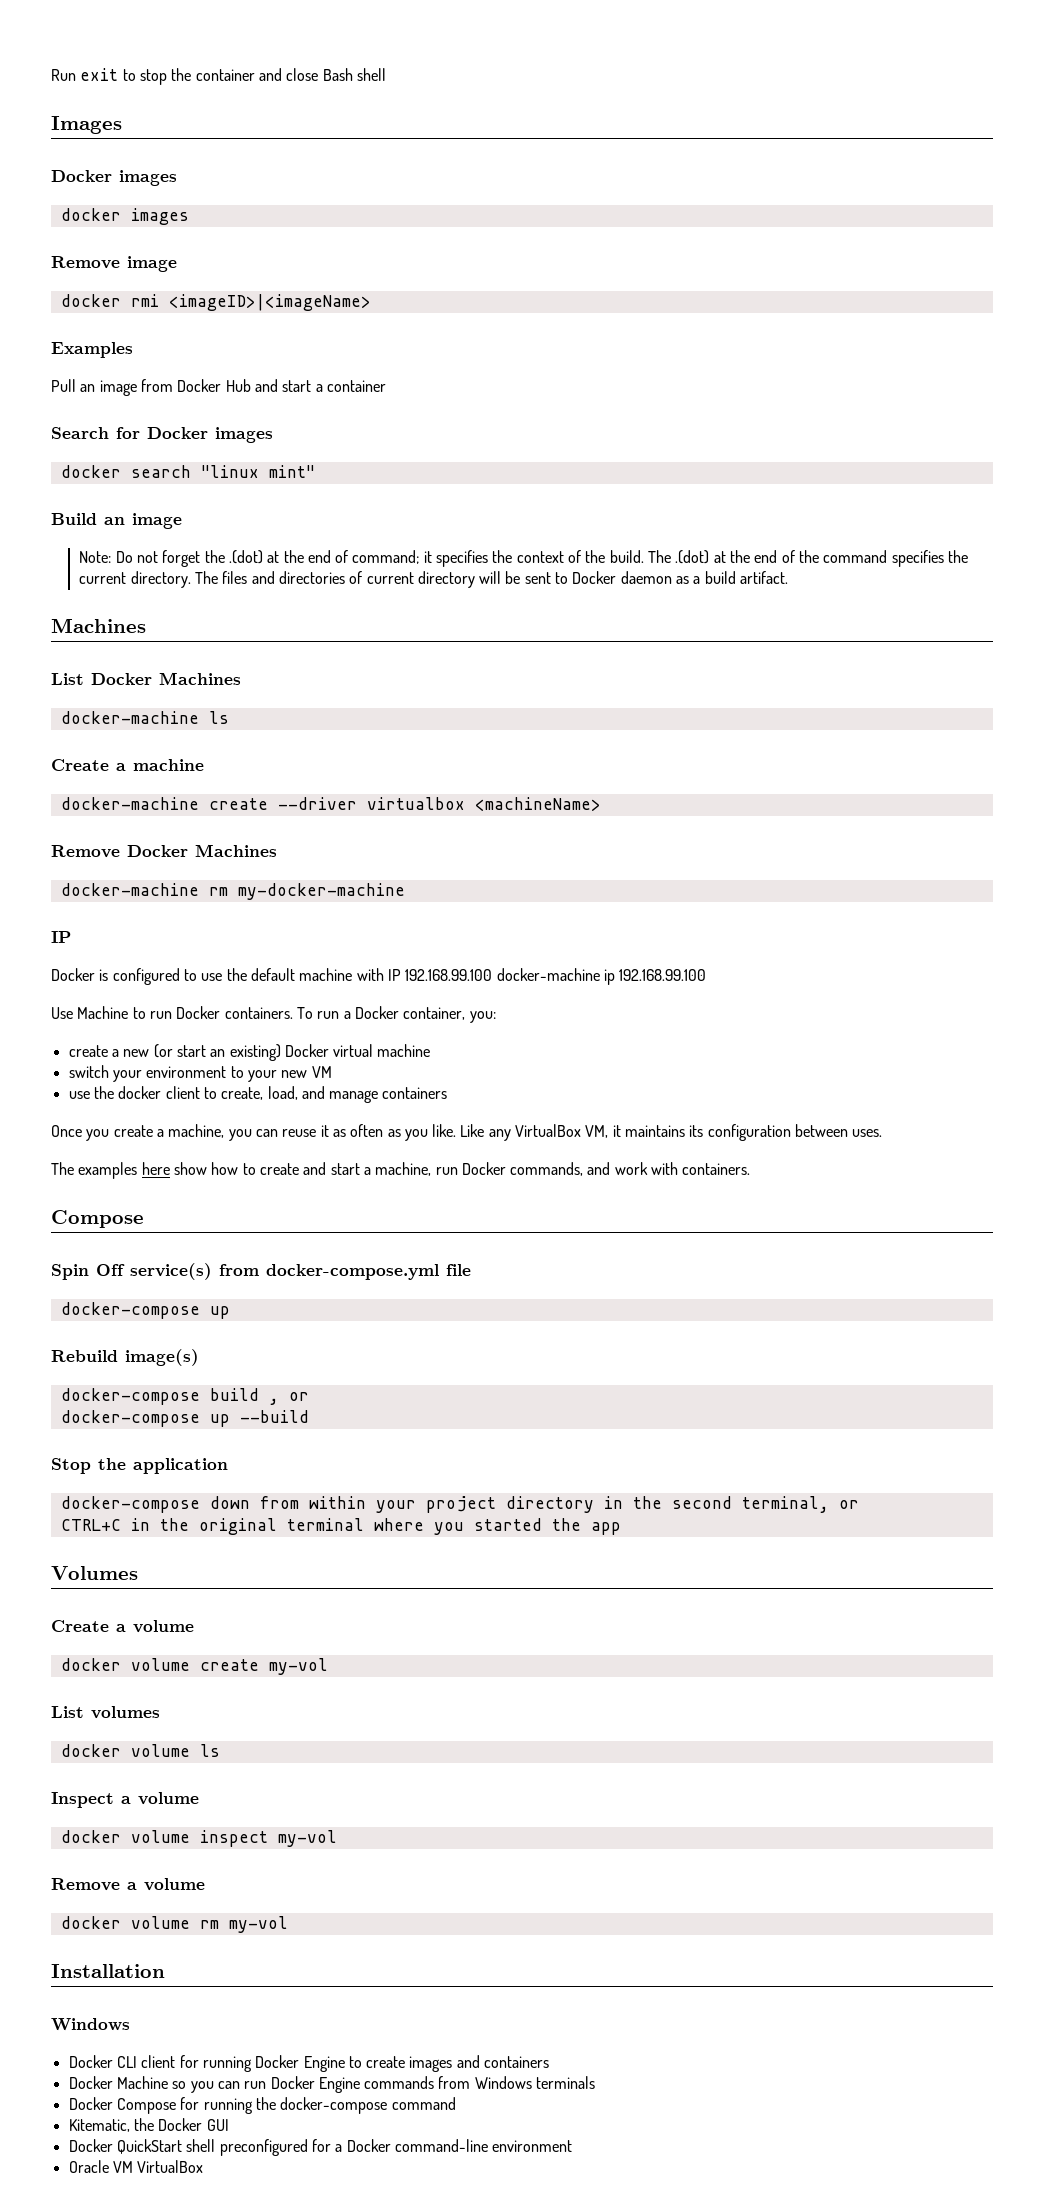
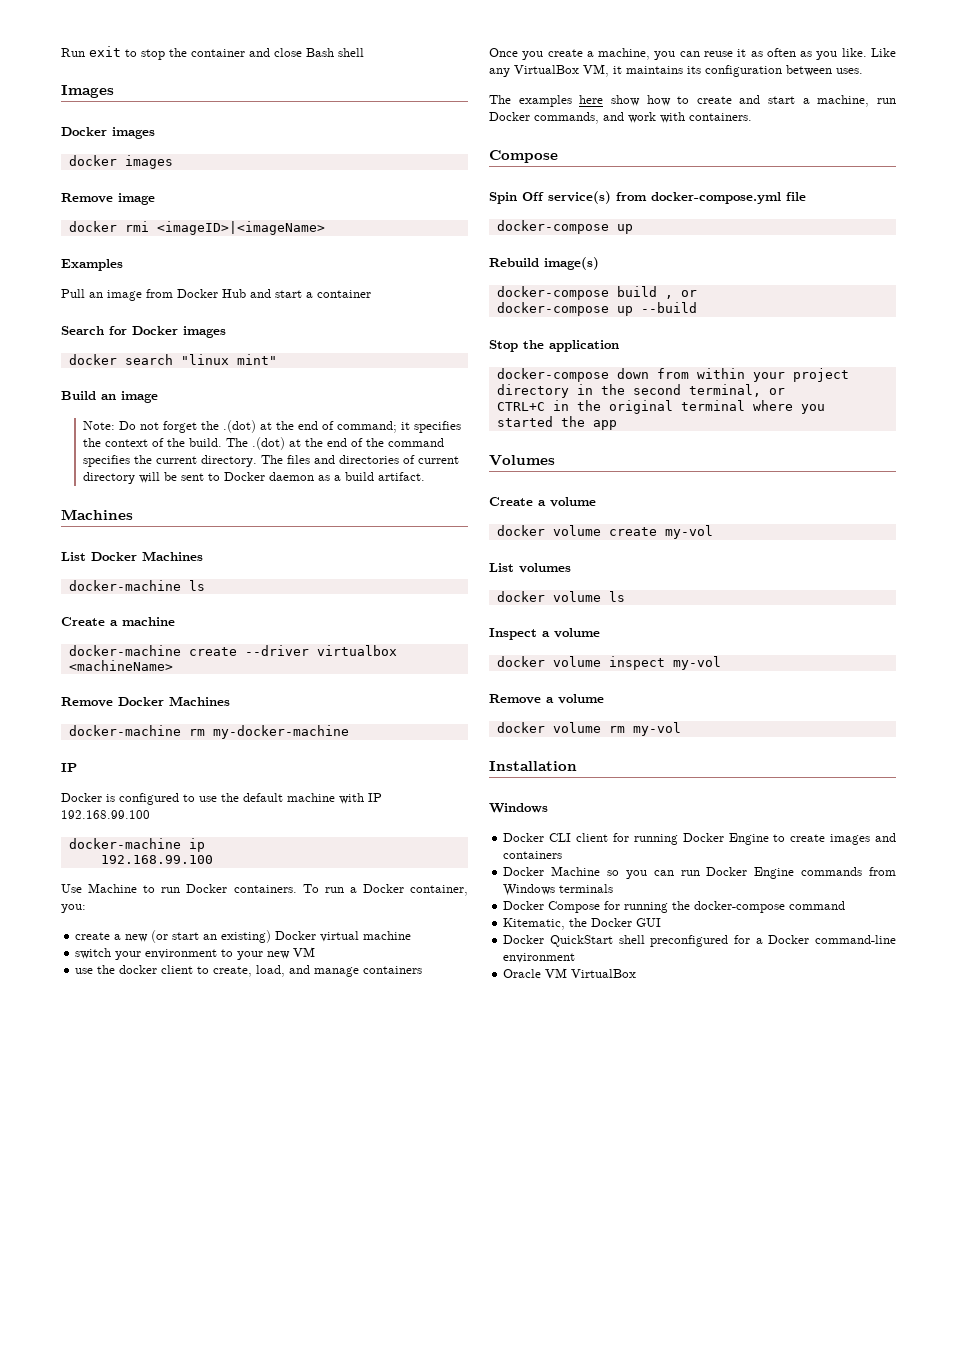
(493, 975) none -> (150, 814) //
(615, 977) none -> (205, 845) //

